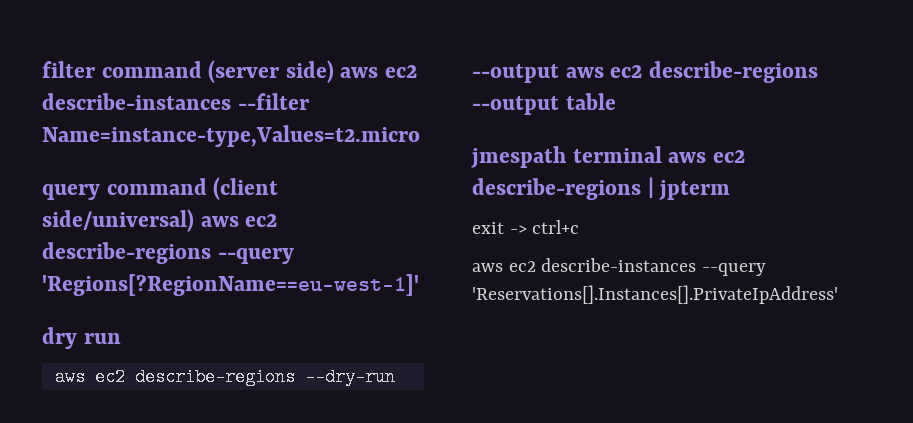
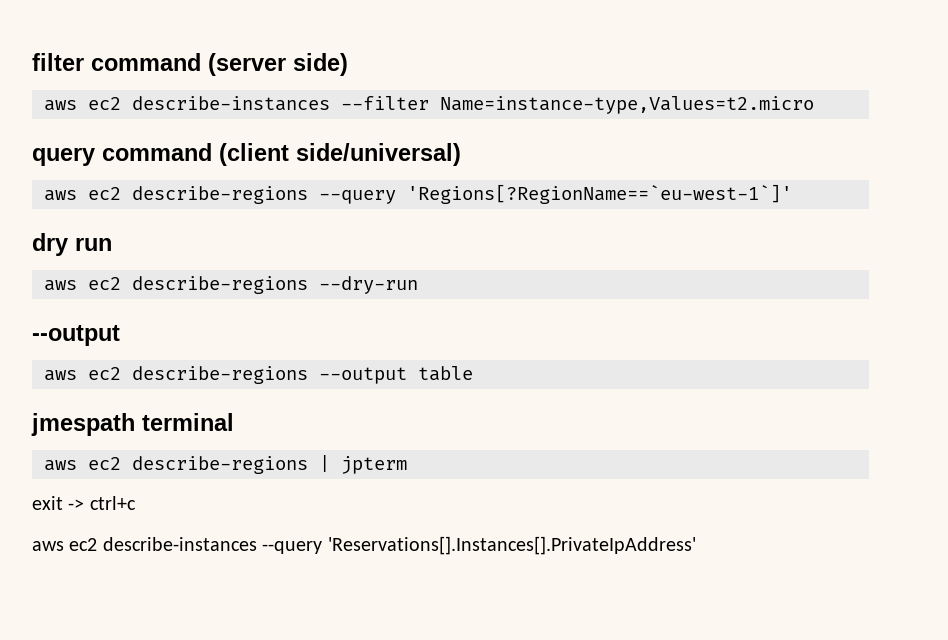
(334, 71) none -> (348, 64) //
(194, 220) none -> (461, 154) //
[42,274,419,296] 'Regions[?RegionName==eu-west-1]' -> [407,184,792,204] 'Regions[?RegionName==`eu-west-1`]'
(559, 73) none -> (120, 335) //
(662, 154) none -> (234, 422) //

